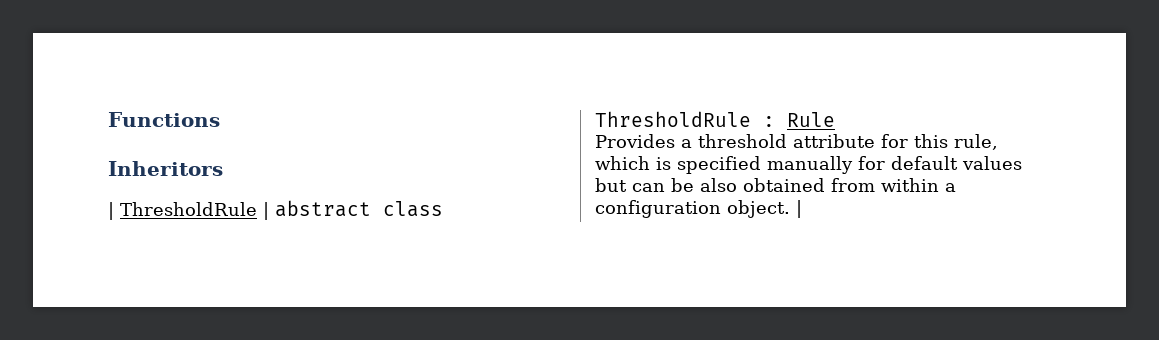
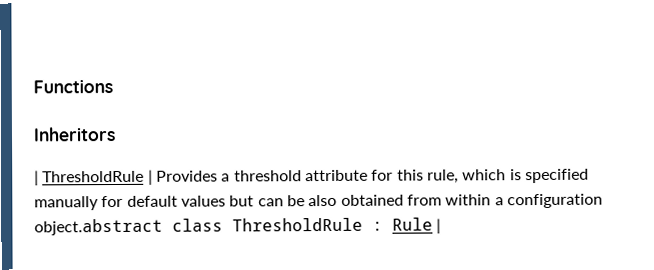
[275,200,443,217] [595,111,835,127] abstract class ThresholdRule : Rule // -> (153, 177) none
[727,200,790,218] object. -> [34,217,433,236] object.abstract class ThresholdRule : Rule

